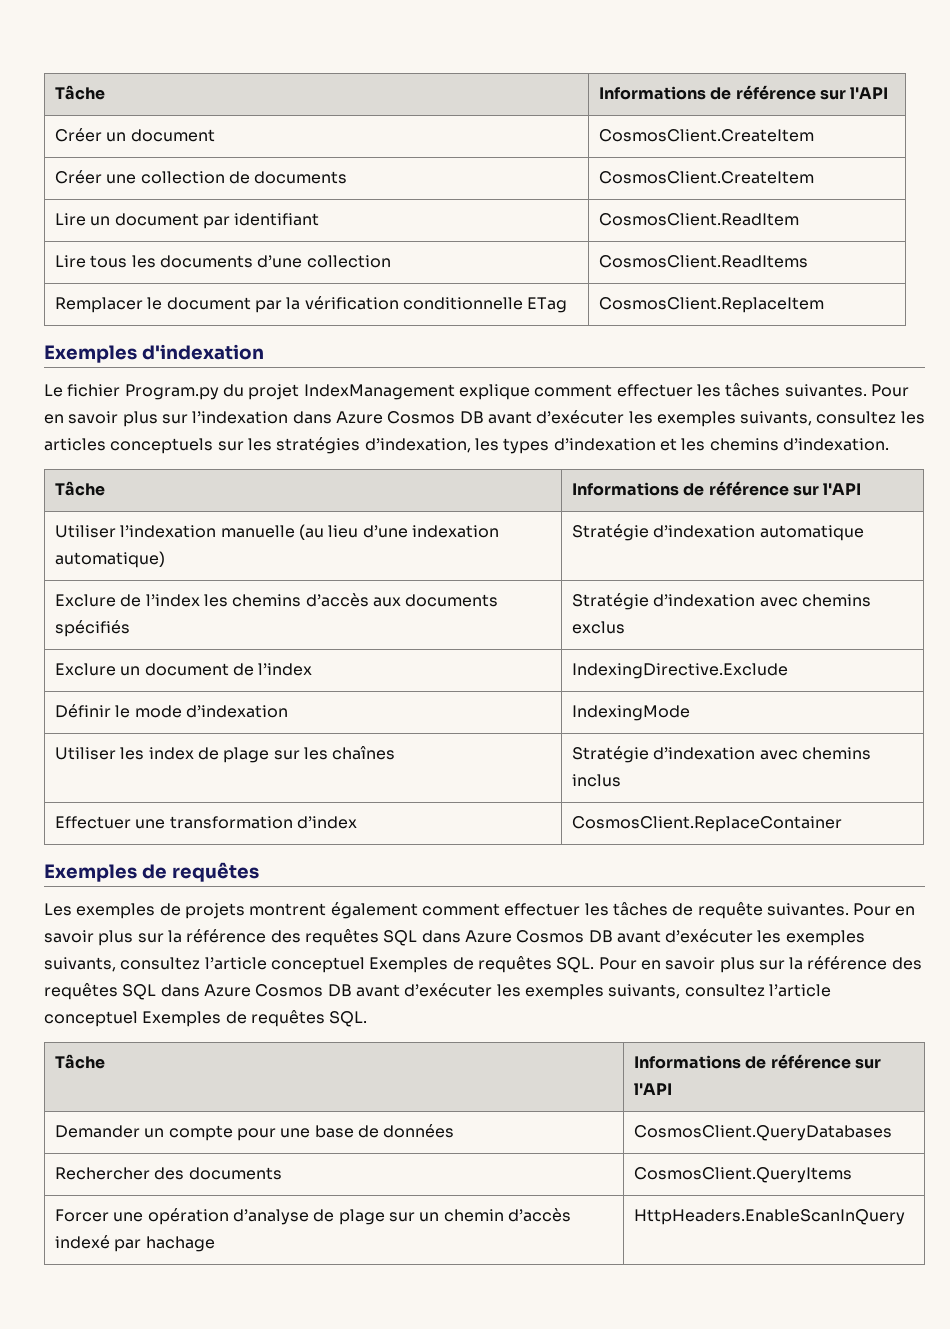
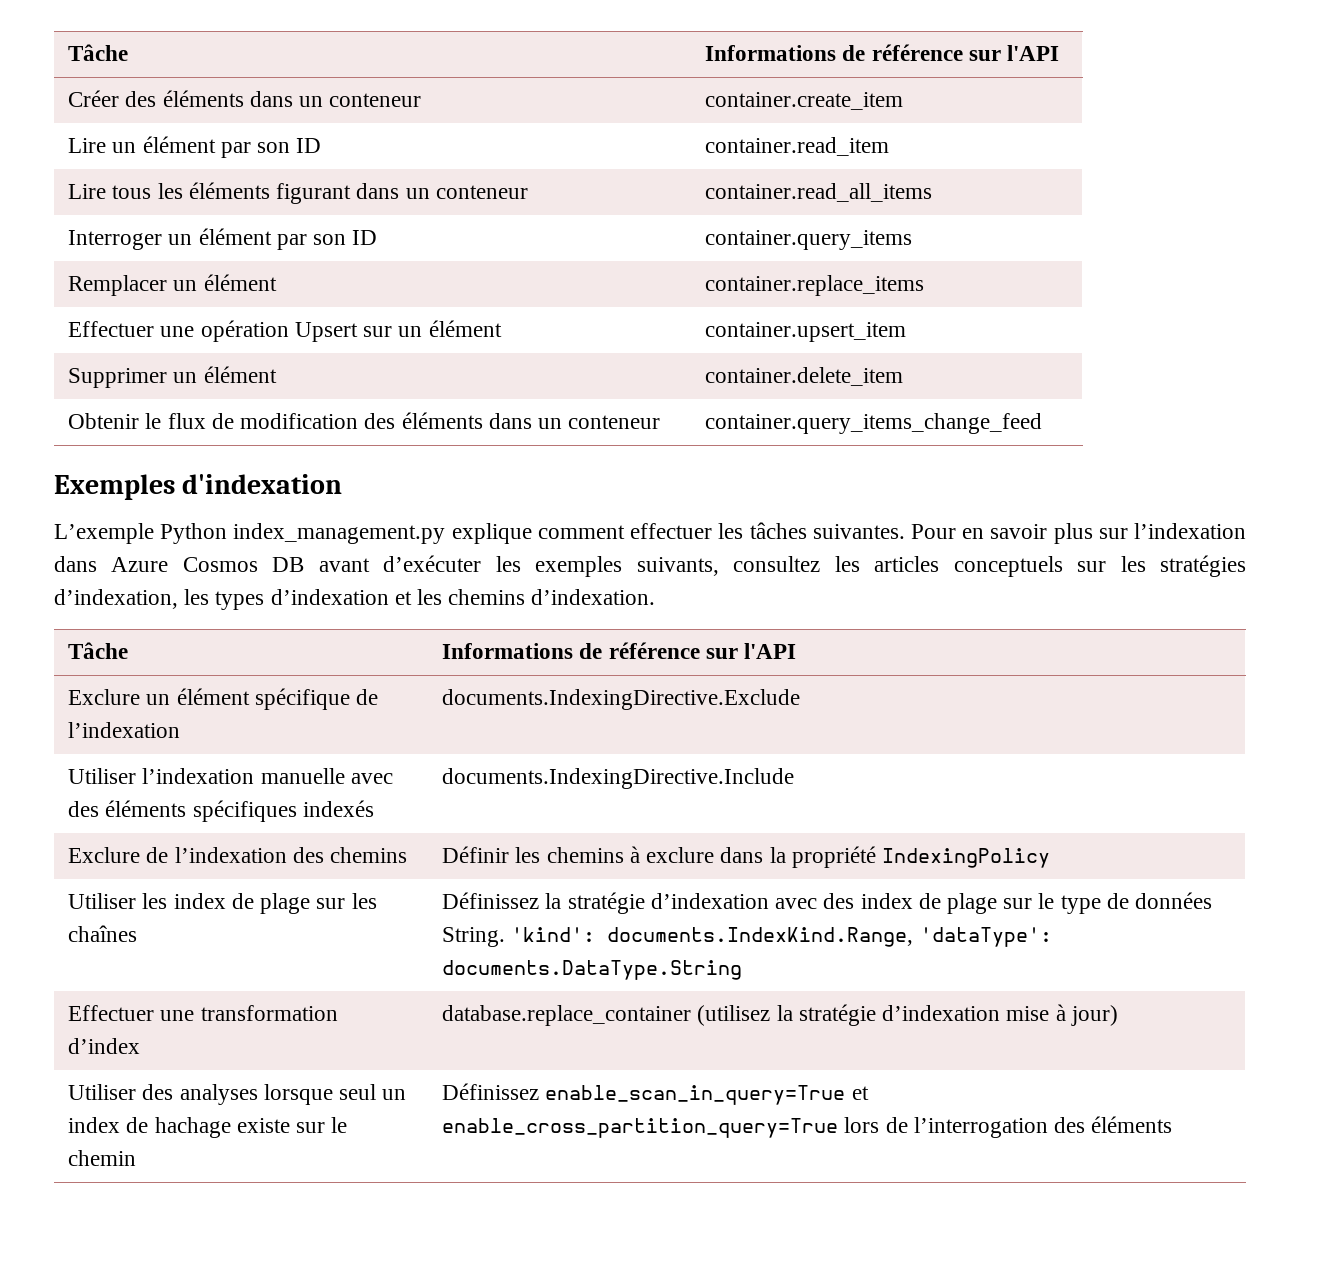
[106,129,215,142] [599,129,815,142] [55,170,348,184] [599,171,815,184] [55,213,320,229] [599,213,800,226] [55,255,391,268] [599,255,809,268] [55,296,568,313] [599,297,825,313] [44,344,264,363] [44,384,455,400] un document | CosmosClient.CreateItem // Créer une collection de documents | CosmosClient.CreateItem // Lire un document par identifiant | CosmosClient.ReadItem // Lire tous les documents d’une collection | CosmosClient.ReadItems // Remplacer le document par la vérification conditionnelle ETag | CosmosClient.ReplaceItem // Exemples d'indexation // Le fichier Program.py du projet IndexManagement -> [125,90,422,107] [705,92,904,110] [68,136,322,158] [705,137,890,156] [68,182,528,204] [705,183,933,202] [68,228,378,250] [705,230,913,250] [68,274,277,296] [705,275,925,296] [68,320,502,342] [705,322,907,342] [68,366,277,388] [705,367,904,386] [68,412,661,429] [705,413,1043,434] [54,474,343,500] [54,523,446,544] des éléments dans un conteneur | container.create_item // Lire un élément par son ID | container.read_item // Lire tous les éléments figurant dans un conteneur | container.read_all_items // Interroger un élément par son ID | container.query_items // Remplacer un élément | container.replace_items // Effectuer une opération Upsert sur un élément | container.upsert_item // Supprimer un élément | container.delete_item // Obtenir le flux de modification des éléments dans un conteneur | container.query_items_change_feed // Exemples d'indexation // L’exemple Python index_management.py
[55,524,500,540] [55,551,166,568] [572,524,864,541] [55,593,499,607] [55,620,131,637] [572,593,872,610] [572,621,626,634] [55,663,313,676] [572,663,789,679] [55,704,289,718] [572,705,691,721] Utiliser l’indexation manuelle (au lieu d’une indexation automatique) | Stratégie d’indexation automatique // Exclure de l’index les chemins d’accès aux documents spécifiés | Stratégie d’indexation avec chemins exclus // Exclure un document de l’index | IndexingDirective.Exclude // Définir le mode d’indexation | IndexingMode -> [68,688,379,710] [68,722,181,738] [442,689,801,710] [68,768,393,784] [68,800,374,822] [442,768,795,789] [68,847,408,863] [442,846,1050,868] Exclure un élément spécifique de l’indexation | documents.IndexingDirective.Exclude // Utiliser l’indexation manuelle avec des éléments spécifiques indexés | documents.IndexingDirective.Include // Exclure de l’indexation des chemins | Définir les chemins à exclure dans la propriété IndexingPolicy
[572,746,872,763] [572,774,622,787] [55,816,358,829] [572,816,843,832] [44,862,259,882] [44,902,916,919] [44,929,865,946] [44,956,922,973] [44,983,831,1000] [44,1010,368,1027] [55,1054,106,1069] [634,1054,882,1069] [634,1083,673,1095] [55,1124,455,1141] [634,1125,893,1141] [55,1167,282,1180] [634,1167,853,1183] [55,1208,571,1225] [55,1235,215,1252] [634,1209,906,1225] Stratégie d’indexation avec chemins inclus // Effectuer une transformation d’index | CosmosClient.ReplaceContainer // Exemples de requêtes // Les exemples de projets montrent également comment effectuer les tâches de requête suivantes. Pour en savoir plus sur la référence des requêtes SQL dans Azure Cosmos DB avant d’exécuter les exemples suivants, consultez l’article conceptuel Exemples de requêtes SQL. Pour en savoir plus sur la référence des requêtes SQL dans Azure Cosmos DB avant d’exécuter les exemples suivants, consultez l’article conceptuel Exemples de requêtes SQL. // Tâche | Informations de référence sur l'API // Demander un compte pour une base de données | CosmosClient.QueryDatabases // Rechercher des documents | CosmosClient.QueryItems // Forcer une opération d’analyse de plage sur un chemin d’accès indexé par hachage | HttpHeaders.EnableScanInQuery -> [442,892,1212,914] [442,927,1052,947] [442,960,743,980] [68,1005,338,1021] [68,1038,141,1054] [442,1004,1118,1026] [68,1084,407,1105] [68,1117,348,1138] [68,1150,137,1166] [442,1083,869,1105] [442,1116,1173,1138] Définissez la stratégie d’indexation avec des index de plage sur le type de données String. 'kind': documents.IndexKind.Range, 'dataType': documents.DataType.String // Effectuer une transformation d’index | database.replace_container (utilisez la stratégie d’indexation mise à jour) // Utiliser des analyses lorsque seul un index de hachage existe sur le chemin | Définissez enable_scan_in_query=True et enable_cross_partition_query=True lors de l’interrogation des éléments

